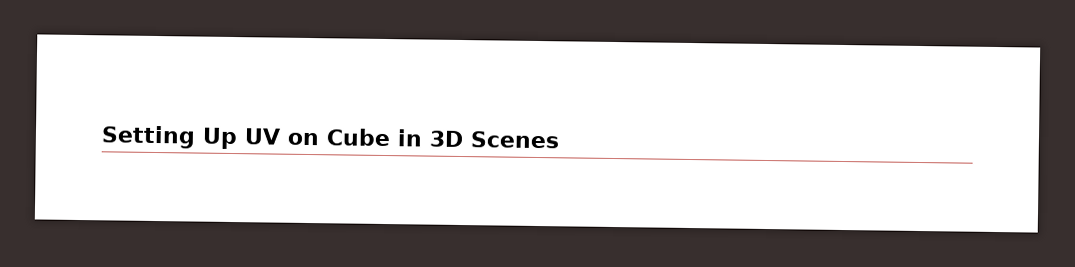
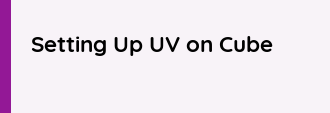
[397,129,560,149] in 3D Scenes -> (274, 44) none

